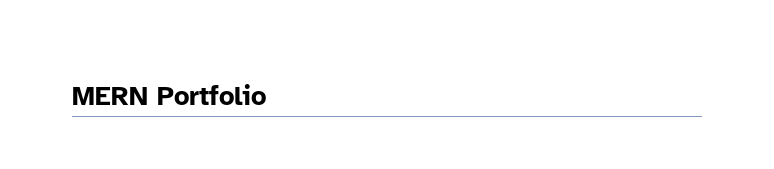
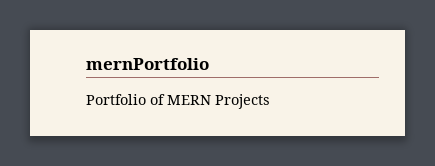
[72,84,266,105] MERN Portfolio -> [86,58,209,70] [86,94,270,109] mernPortfolio // Portfolio of MERN Projects

